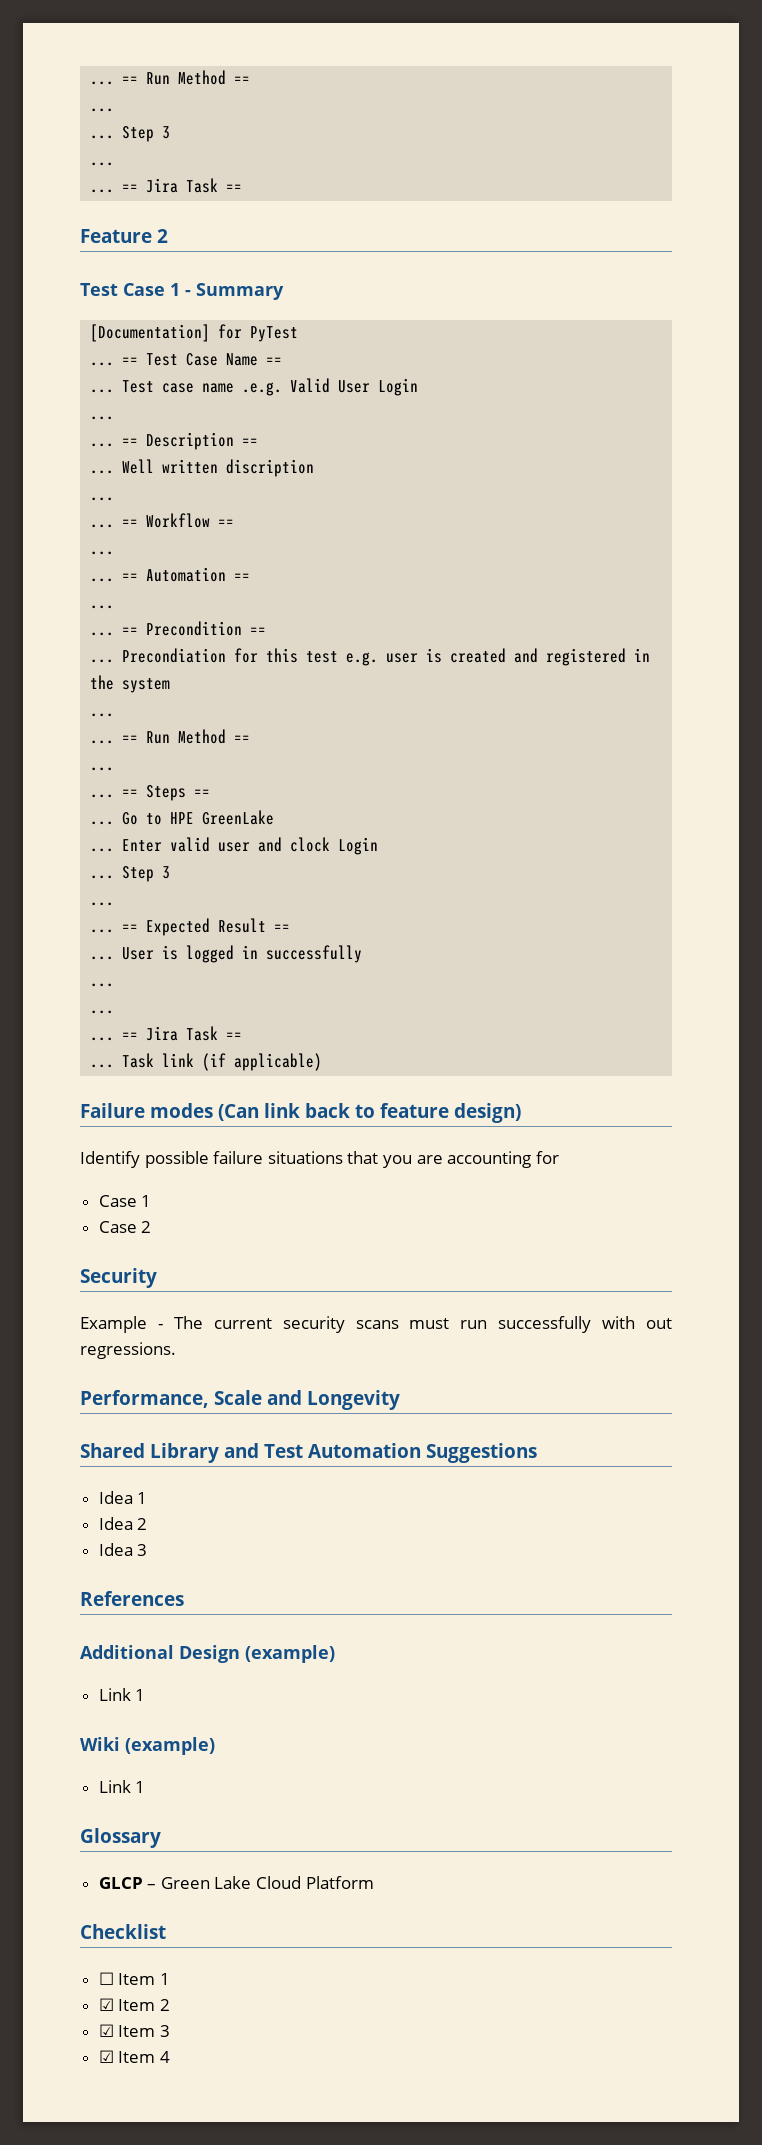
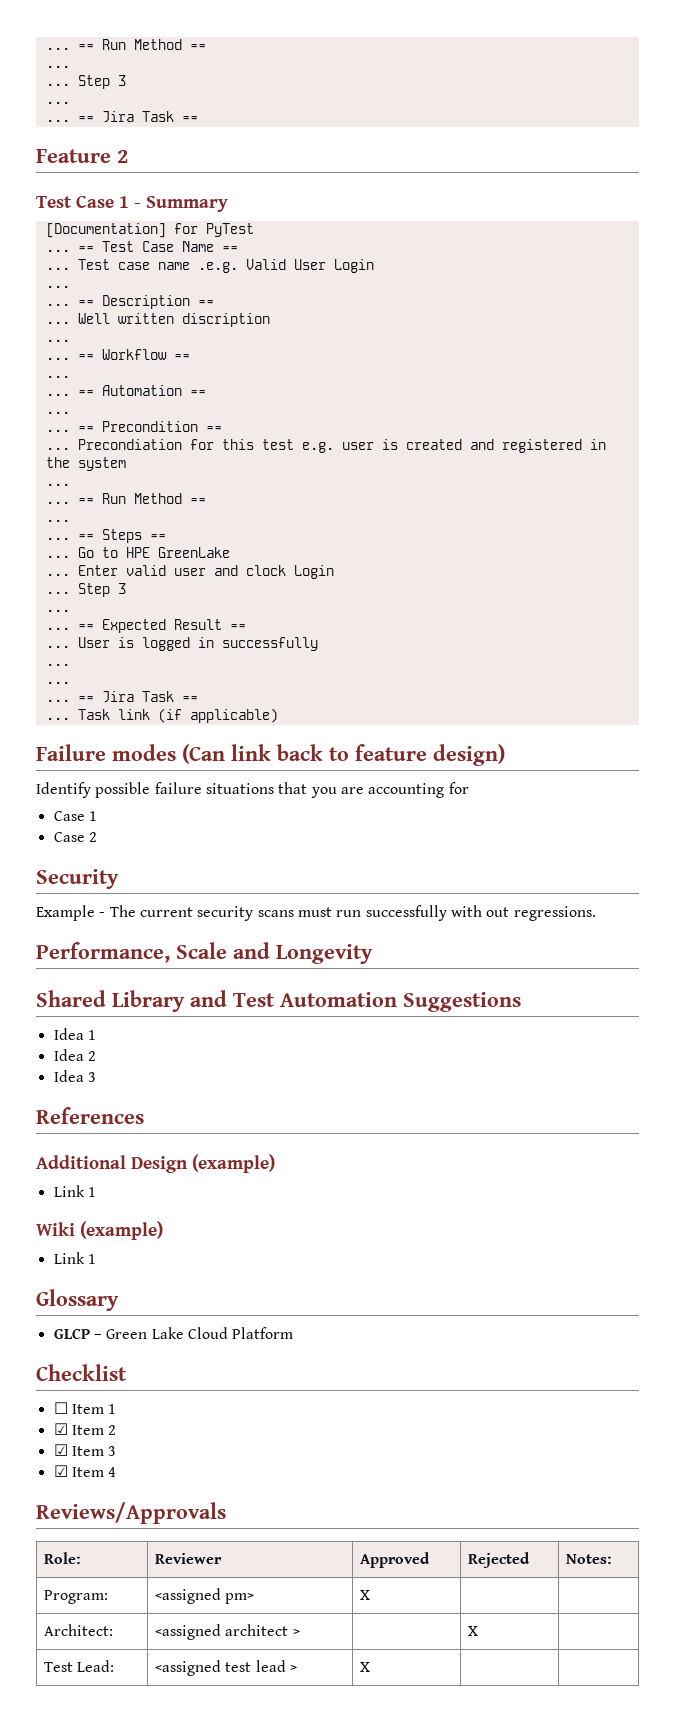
(170, 2057) none -> [36,1502,226,1524] [44,1552,82,1564] [155,1553,223,1564] [360,1552,431,1568] [468,1552,531,1568] [566,1554,613,1564] [44,1590,109,1604] [155,1588,255,1604] [360,1590,371,1600] [44,1624,114,1636] [155,1624,300,1640] [468,1626,479,1636] [44,1660,115,1672] [155,1660,298,1676] [360,1662,371,1672] // Reviews/Approvals // Role: | Reviewer | Approved | Rejected | Notes: // Program: | <assigned pm> | X | | // Architect: | <assigned architect > | | X | // Test Lead: | <assigned test lead > | X | |

